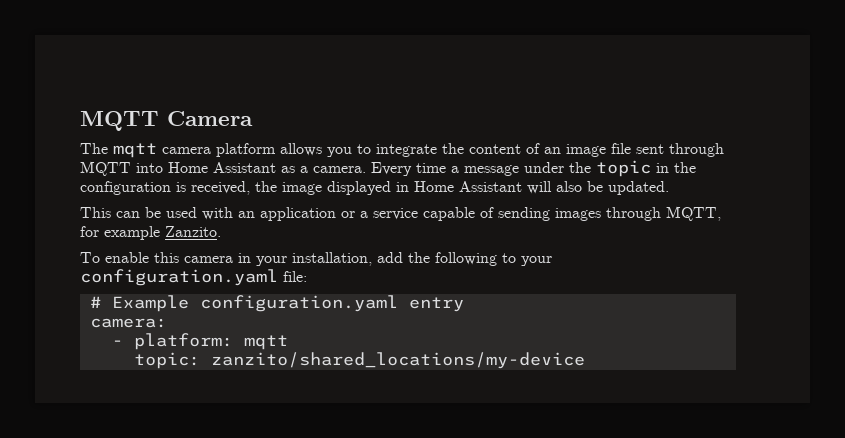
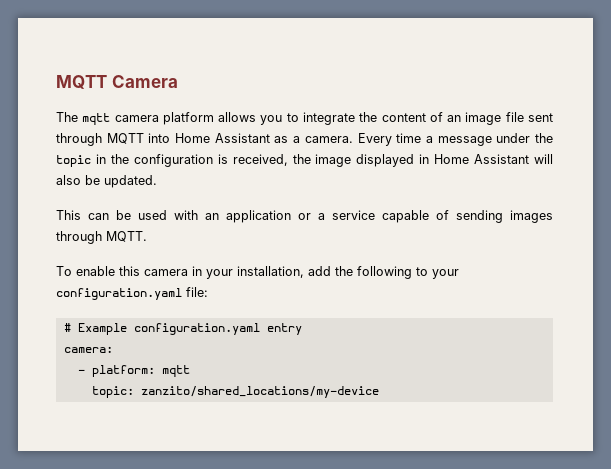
[666,206,721,221] [80,226,221,240] MQTT, for example Zanzito. -> [106,231,147,242] MQTT.

